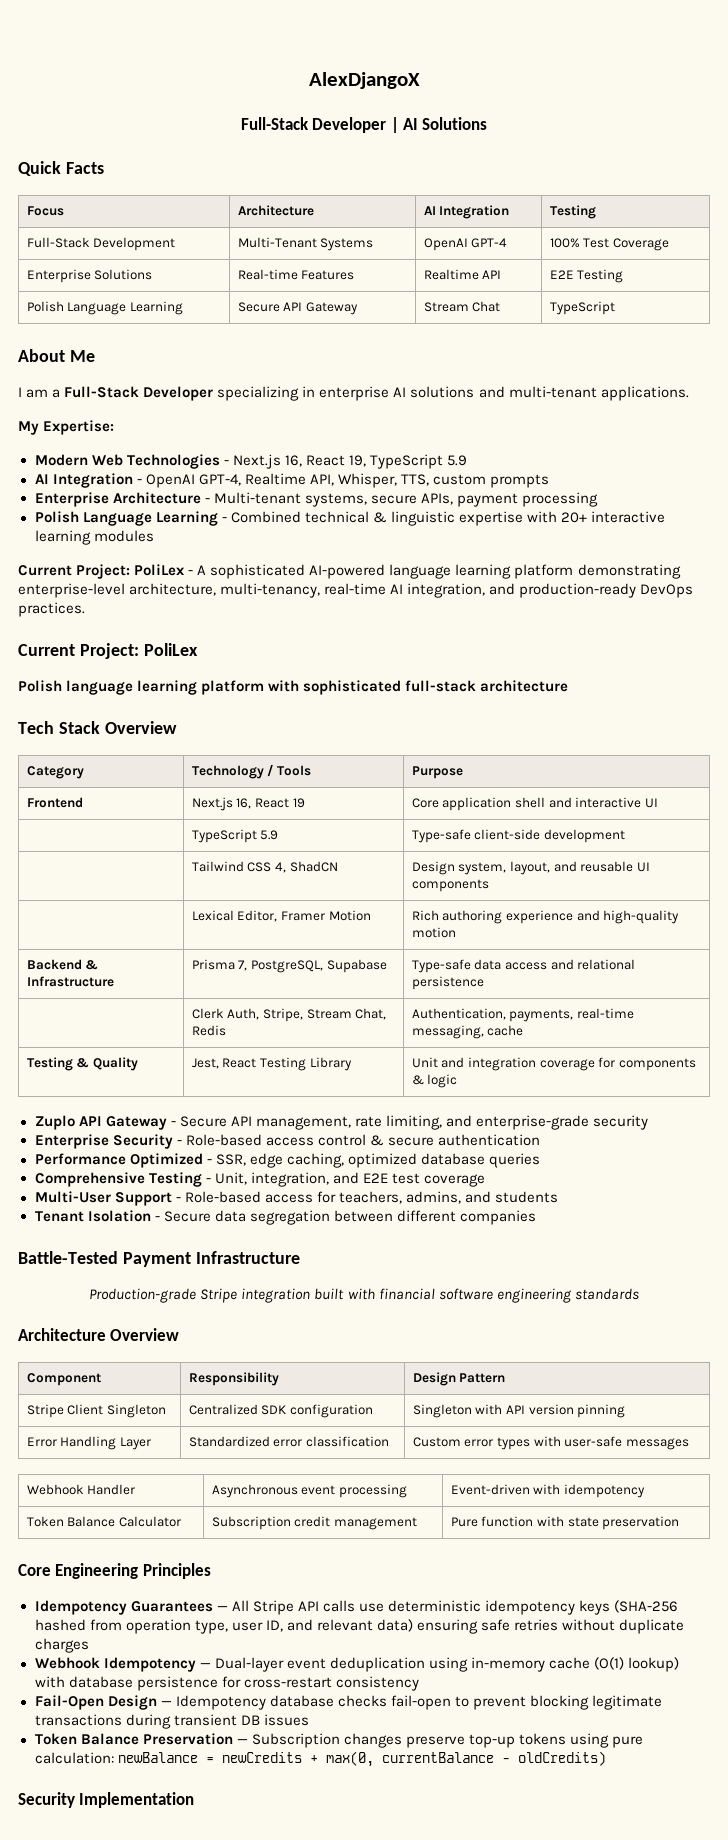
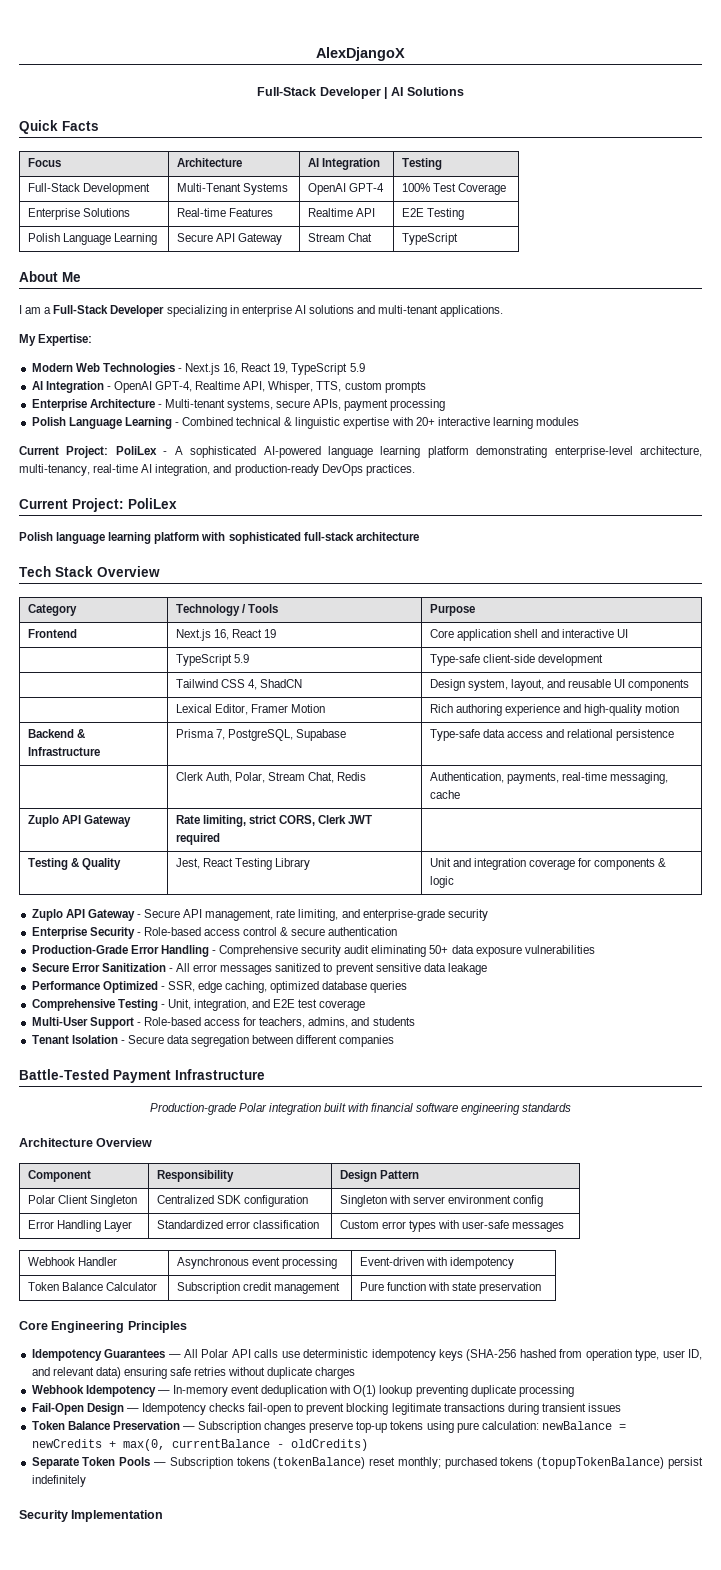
[262,1008,303,1022] Stripe, -> [235,772,266,783] Polar,
(524, 1030) none -> [27,815,132,827] [175,815,373,827] [175,833,220,845] // Zuplo API Gateway | Rate limiting, strict CORS, Clerk JWT required |
(540, 1140) none -> [31,945,595,957] [31,963,487,975] // Production-Grade Error Handling - Comprehensive security audit eliminating 50+ data exposure vulnerabilities // Secure Error Sanitization - All error messages sanitized to prevent sensitive data leakage
[200,1288,238,1303] Stripe -> [238,1103,267,1112] Polar
[26,1404,64,1418] Stripe -> [27,1195,55,1204] Polar
[505,1404,626,1418] API version pinning -> [413,1195,544,1207] server environment config
[252,1600,294,1615] Stripe -> [201,1349,229,1358] Polar
[214,1657,284,1672] Dual-layer -> [172,1385,228,1397] In-memory
[428,1657,679,1672] [34,1676,419,1691] using in-memory cache (O(1) lookup) with database persistence for cross-restart consistency -> [329,1385,574,1397] with O(1) lookup preventing duplicate processing
[269,1695,334,1707] database -> (206, 1409) none
[240,1715,260,1725] DB -> (586, 1407) none
(606, 1758) none -> [31,1457,704,1469] [31,1475,86,1487] // Separate Token Pools — Subscription tokens (tokenBalance) reset monthly; purchased tokens (topupTokenBalance) persist indefinitely

